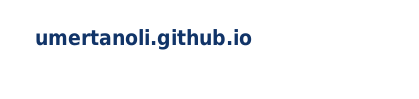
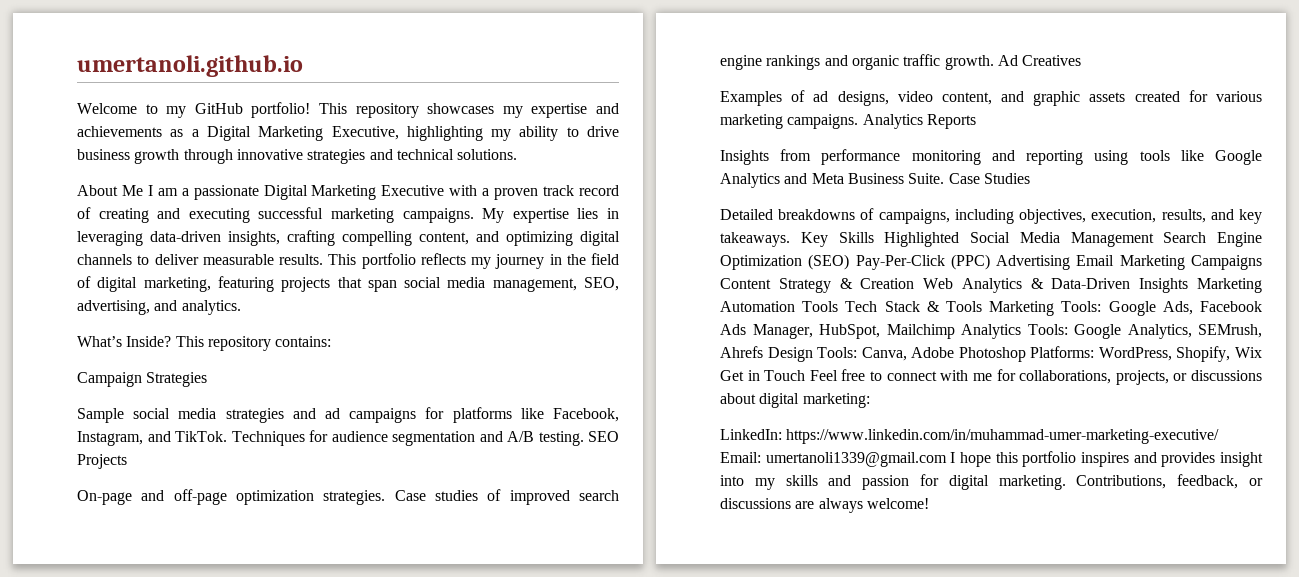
(252, 39) none -> [77,102,620,118] [77,126,619,141] [77,149,518,164] [77,185,619,200] [77,207,620,223] [77,230,620,246] [77,253,619,269] [77,276,619,292] [77,300,241,315] [77,336,332,351] [77,372,208,387] [77,407,619,423] [77,430,619,446] [77,454,127,469] [77,489,619,505] [720,54,1082,70] [720,90,1262,106] [720,114,976,129] [720,149,1262,165] [720,173,1030,188] [720,208,1262,224] [720,232,1262,247] [720,254,1262,270] [720,278,1262,293] [720,301,1262,316] [720,324,1262,339] [720,346,1262,362] [720,369,1262,385] [720,393,870,408] [720,429,1220,444] [720,451,1263,467] [720,474,1263,490] [720,498,929,513] // Welcome to my GitHub portfolio! This repository showcases my expertise and achievements as a Digital Marketing Executive, highlighting my ability to drive business growth through innovative strategies and technical solutions. // About Me I am a passionate Digital Marketing Executive with a proven track record of creating and executing successful marketing campaigns. My expertise lies in leveraging data-driven insights, crafting compelling content, and optimizing digital channels to deliver measurable results. This portfolio reflects my journey in the field of digital marketing, featuring projects that span social media management, SEO, advertising, and analytics. // What’s Inside? This repository contains: // Campaign Strategies // Sample social media strategies and ad campaigns for platforms like Facebook, Instagram, and TikTok. Techniques for audience segmentation and A/B testing. SEO Projects // On-page and off-page optimization strategies. Case studies of improved search engine rankings and organic traffic growth. Ad Creatives // Examples of ad designs, video content, and graphic assets created for various marketing campaigns. Analytics Reports // Insights from performance monitoring and reporting using tools like Google Analytics and Meta Business Suite. Case Studies // Detailed breakdowns of campaigns, including objectives, execution, results, and key takeaways. Key Skills Highlighted Social Media Management Search Engine Optimization (SEO) Pay-Per-Click (PPC) Advertising Email Marketing Campaigns Content Strategy & Creation Web Analytics & Data-Driven Insights Marketing Automation Tools Tech Stack & Tools Marketing Tools: Google Ads, Facebook Ads Manager, HubSpot, Mailchimp Analytics Tools: Google Analytics, SEMrush, Ahrefs Design Tools: Canva, Adobe Photoshop Platforms: WordPress, Shopify, Wix Get in Touch Feel free to connect with me for collaborations, projects, or discussions about digital marketing: // LinkedIn: https://www.linkedin.com/in/muhammad-umer-marketing-executive/ Email: umertanoli1339@gmail.com I hope this portfolio inspires and provides insight into my skills and passion for digital marketing. Contributions, feedback, or discussions are always welcome!

